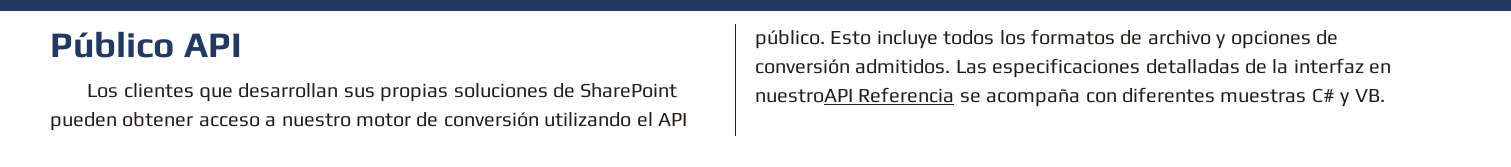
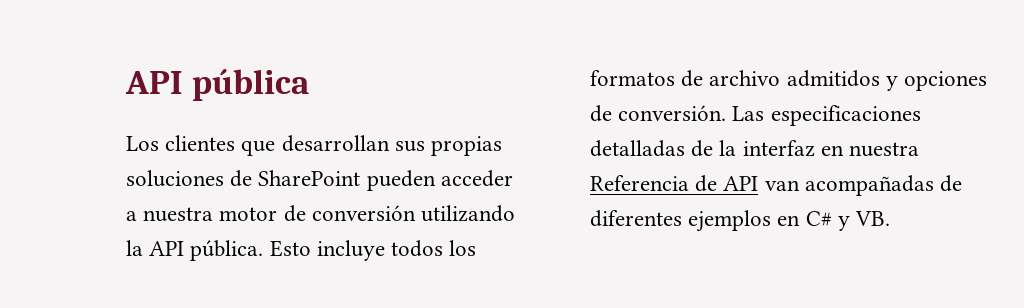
[50,31,242,58] Público API -> [125,69,310,101] API pública
[122,112,351,127] obtener acceso a nuestro -> [440,170,513,187] [126,207,214,222] acceder a nuestra
[636,112,687,127] [755,30,825,49] el API público. -> [126,240,264,261] la API pública.
(1211, 37) none -> [786,70,880,87] admitidos
[755,59,951,74] conversión admitidos. -> [618,105,727,121] conversión.
[755,87,1307,107] nuestroAPI Referencia se acompaña con diferentes muestras -> [849,142,920,157] [590,175,963,196] [590,210,801,232] nuestra Referencia de API van acompañadas de diferentes ejemplos en

